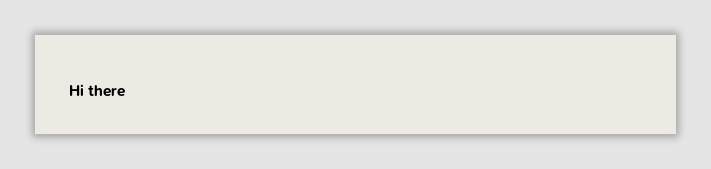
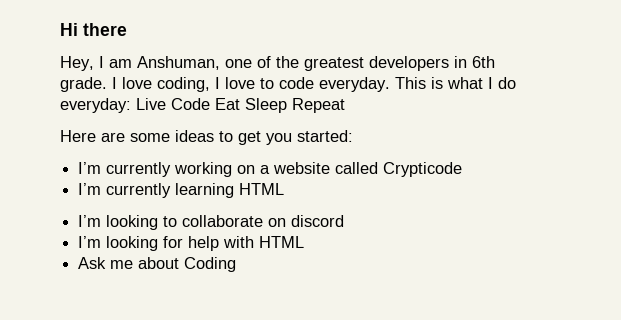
(126, 91) none -> [60,56,495,71] [60,77,516,92] [60,98,345,113] [60,130,353,145] [78,162,463,177] [78,183,285,198] [78,215,345,230] [78,236,305,251] [78,257,237,272] // Hey, I am Anshuman, one of the greatest developers in 6th grade. I love coding, I love to code everyday. This is what I do everyday: Live Code Eat Sleep Repeat // Here are some ideas to get you started: // I’m currently working on a website called Crypticode // I’m currently learning HTML // I’m looking to collaborate on discord // I’m looking for help with HTML // Ask me about Coding

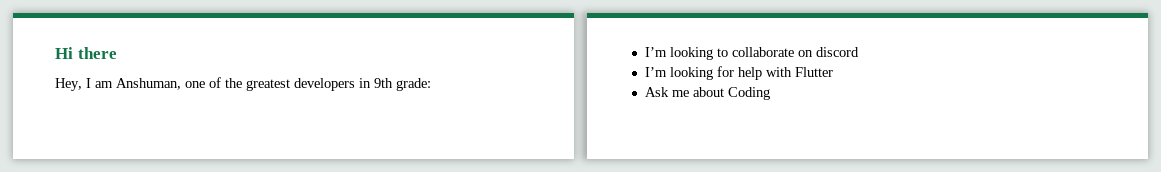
[472,56,495,68] [60,77,516,92] [60,98,345,113] [60,130,353,145] [78,162,463,177] [78,183,285,198] 6th grade. I love coding, I love to code everyday. This is what I do everyday: Live Code Eat Sleep Repeat // Here are some ideas to get you started: // I’m currently working on a website called Crypticode // I’m currently learning HTML -> [374,78,431,91] 9th grade:
[259,236,305,248] HTML -> [794,67,833,77] Flutter

